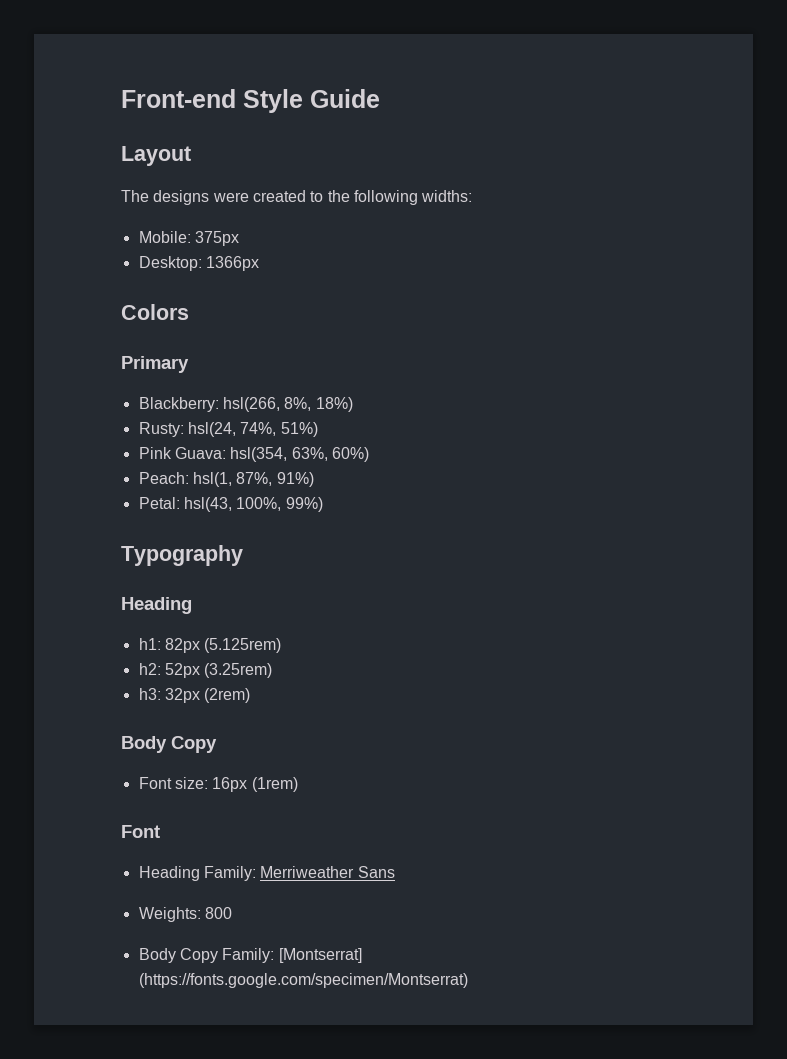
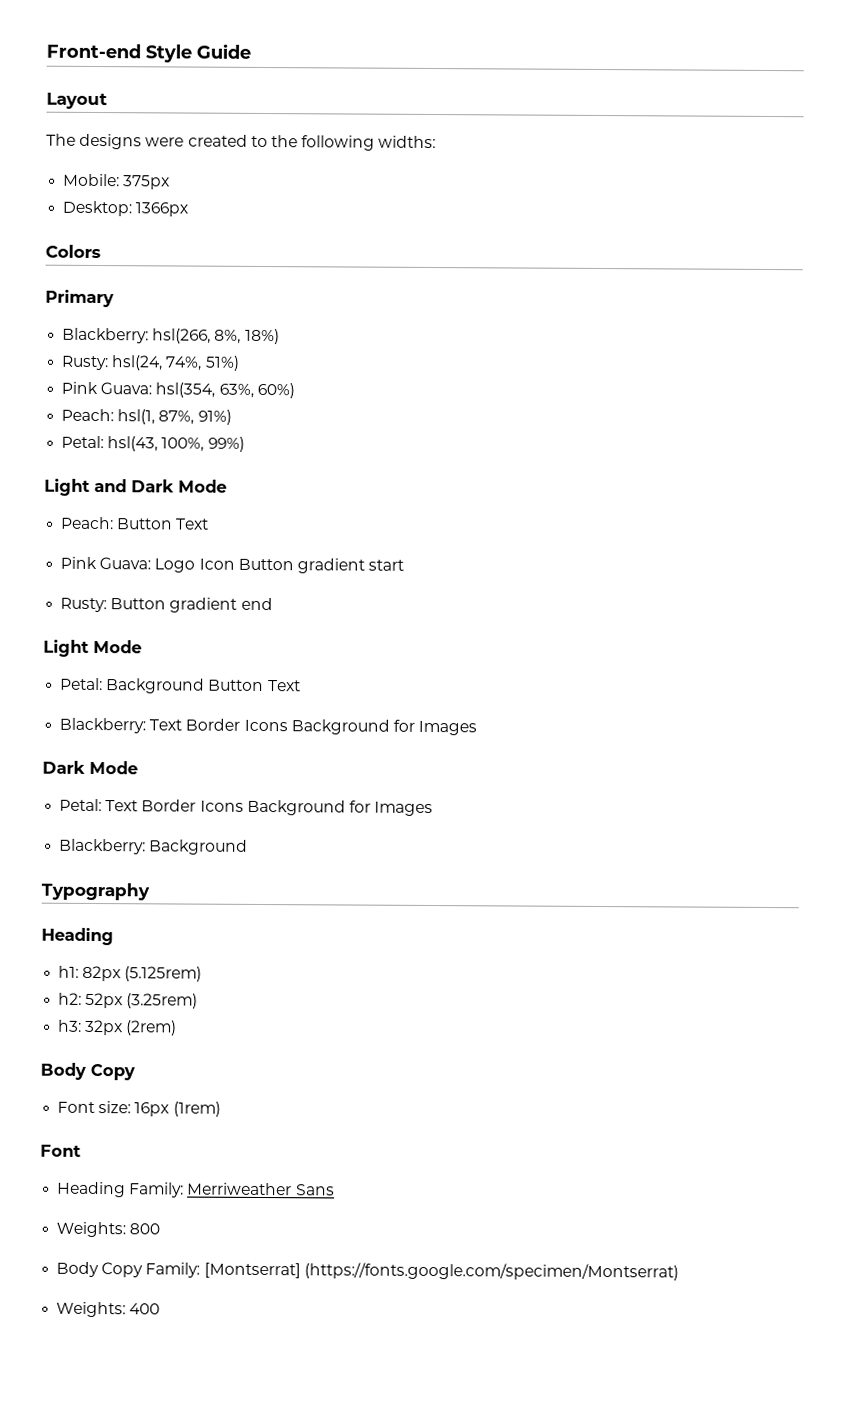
(323, 504) none -> [44,478,227,496] [61,516,210,530] [60,556,405,574] [60,597,273,613] [43,639,142,657] [60,677,301,694] [59,717,478,736] [42,760,138,775] [59,798,434,817] [59,838,249,855] // Light and Dark Mode // Peach: Button Text // Pink Guava: Logo Icon Button gradient start // Rusty: Button gradient end // Light Mode // Petal: Background Button Text // Blackberry: Text Border Icons Background for Images // Dark Mode // Petal: Text Border Icons Background for Images // Blackberry: Background
(468, 980) none -> [56,1301,161,1318] // Weights: 400

